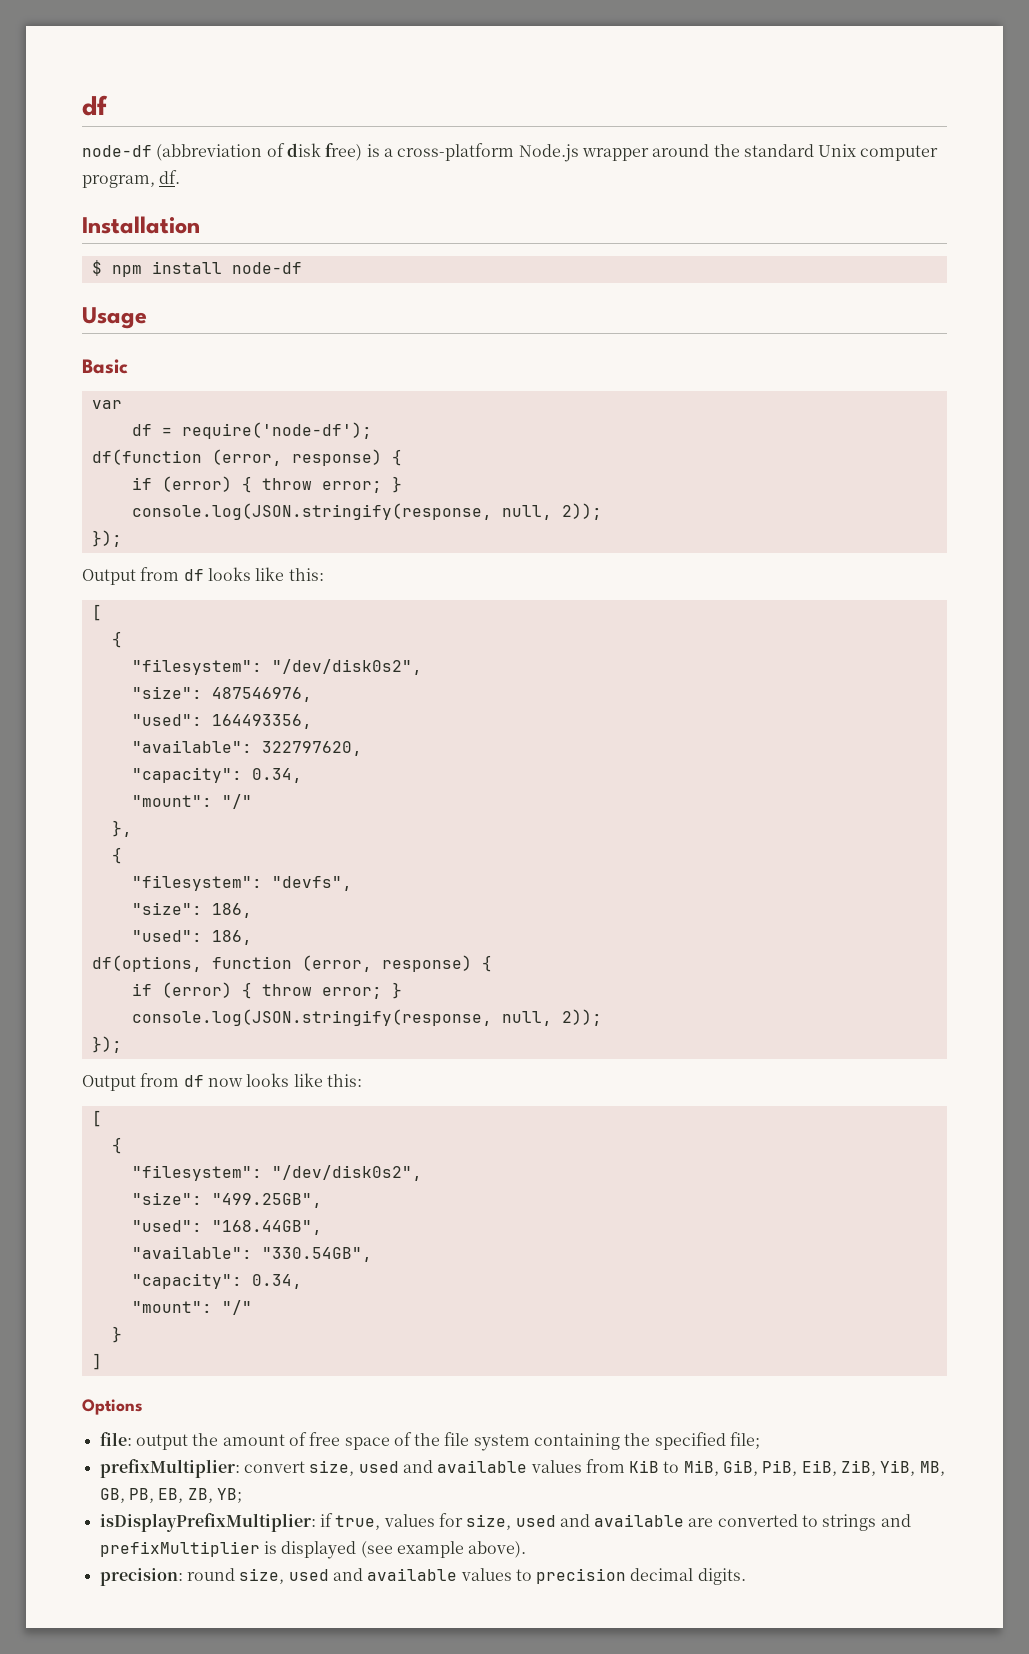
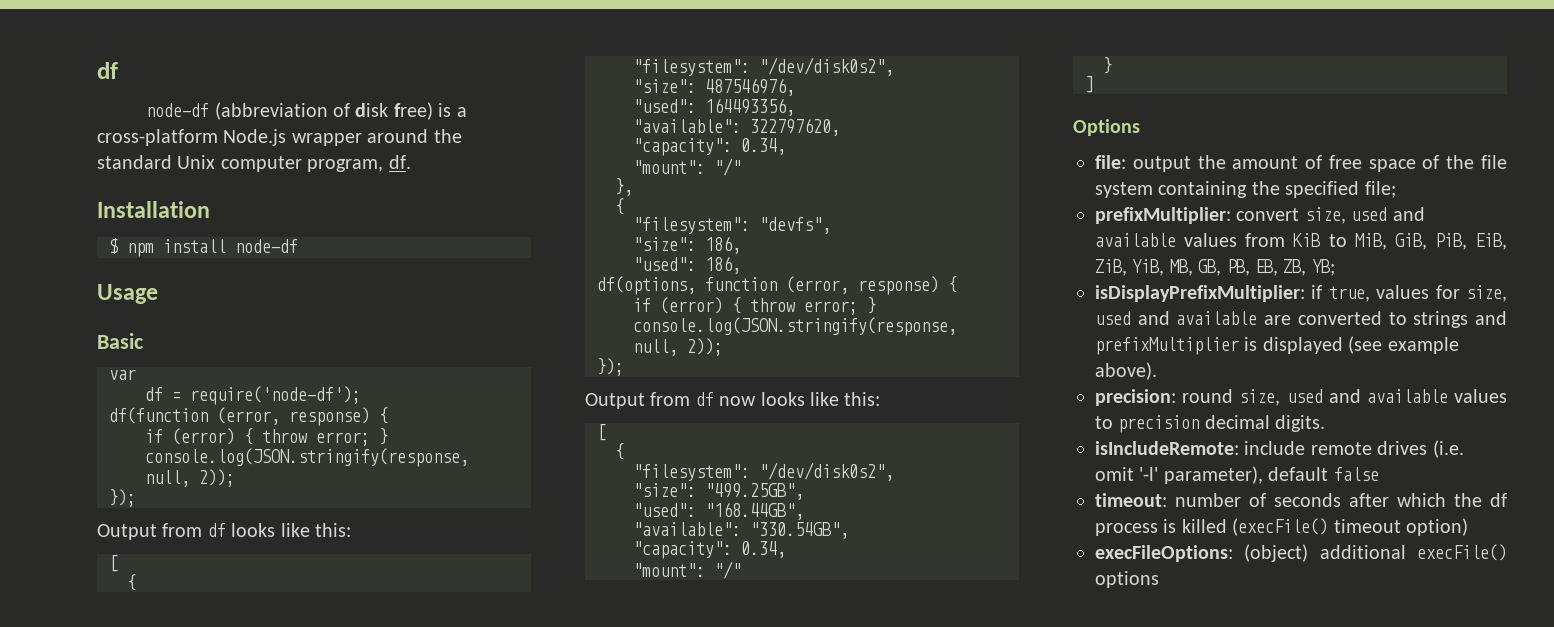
(746, 1576) none -> [1095,440,1464,458] [1095,466,1379,484] [1095,493,1507,507] [1095,518,1468,536] [1095,544,1507,562] [1095,571,1159,588] // isIncludeRemote: include remote drives (i.e. omit '-l' parameter), default false // timeout: number of seconds after which the df process is killed (execFile() timeout option) // execFileOptions: (object) additional execFile() options

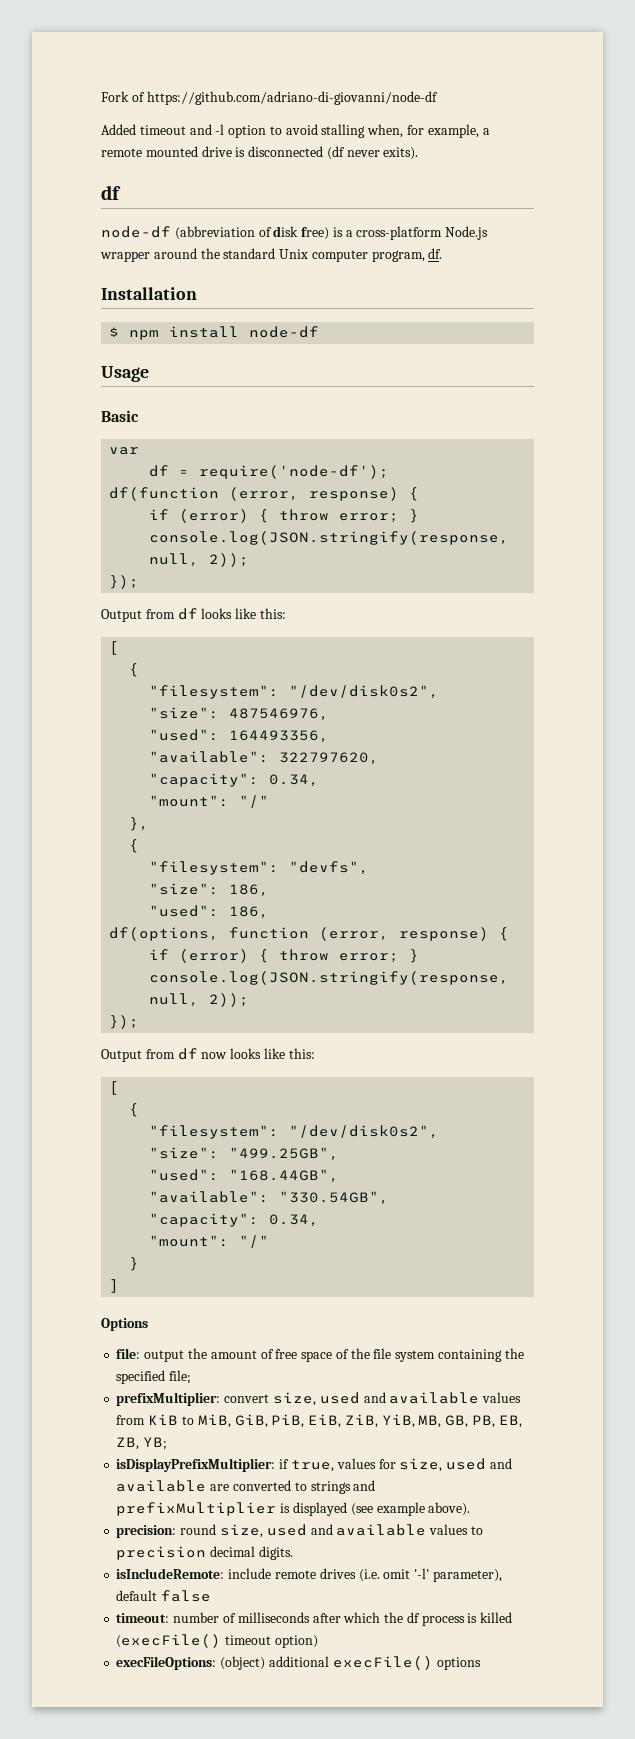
(97, 70) none -> [101,91,438,105] [101,124,490,138] [101,146,419,160] Fork of https://github.com/adriano-di-giovanni/node-df // Added timeout and -l option to avoid stalling when, for example, a remote mounted drive is disconnected (df never exits). //
[1274,493,1341,507] seconds -> [237,1612,310,1623] milliseconds

